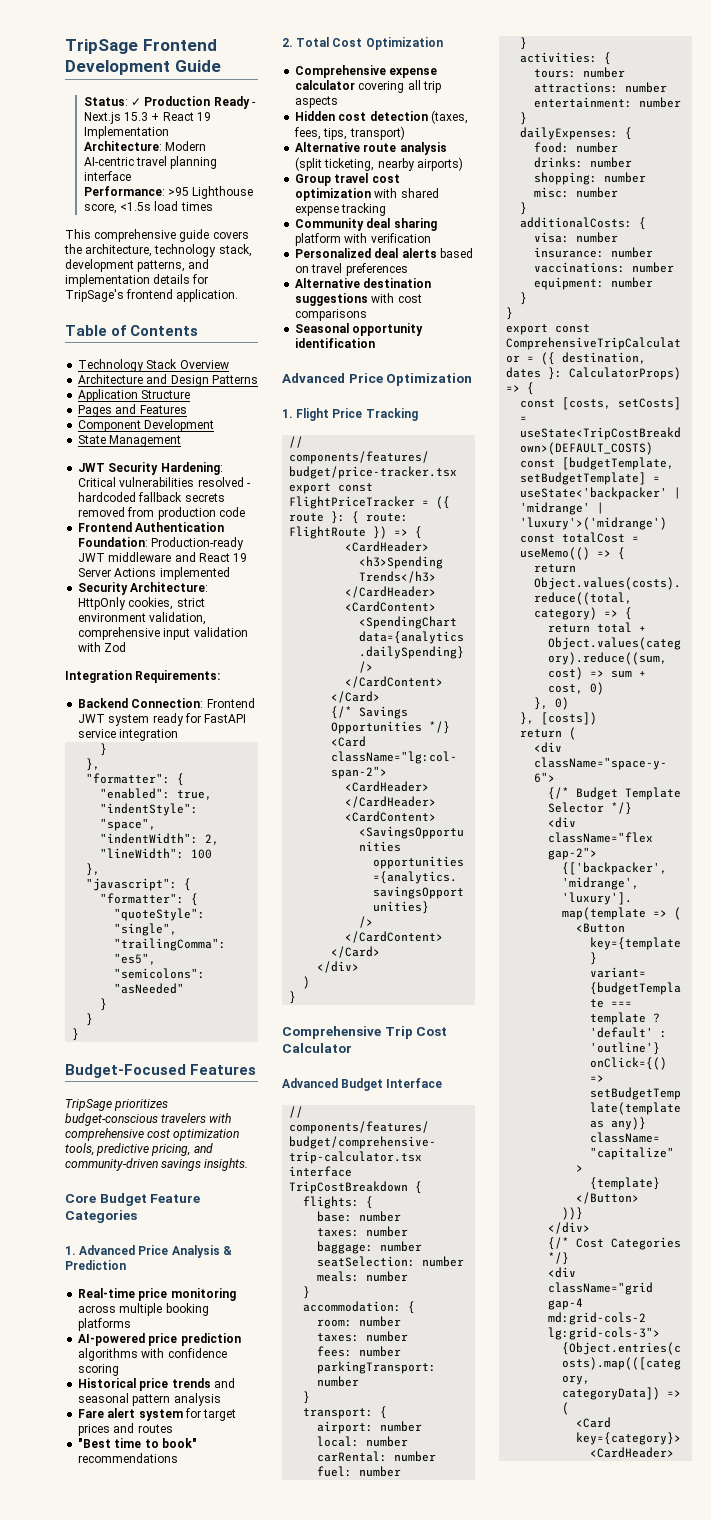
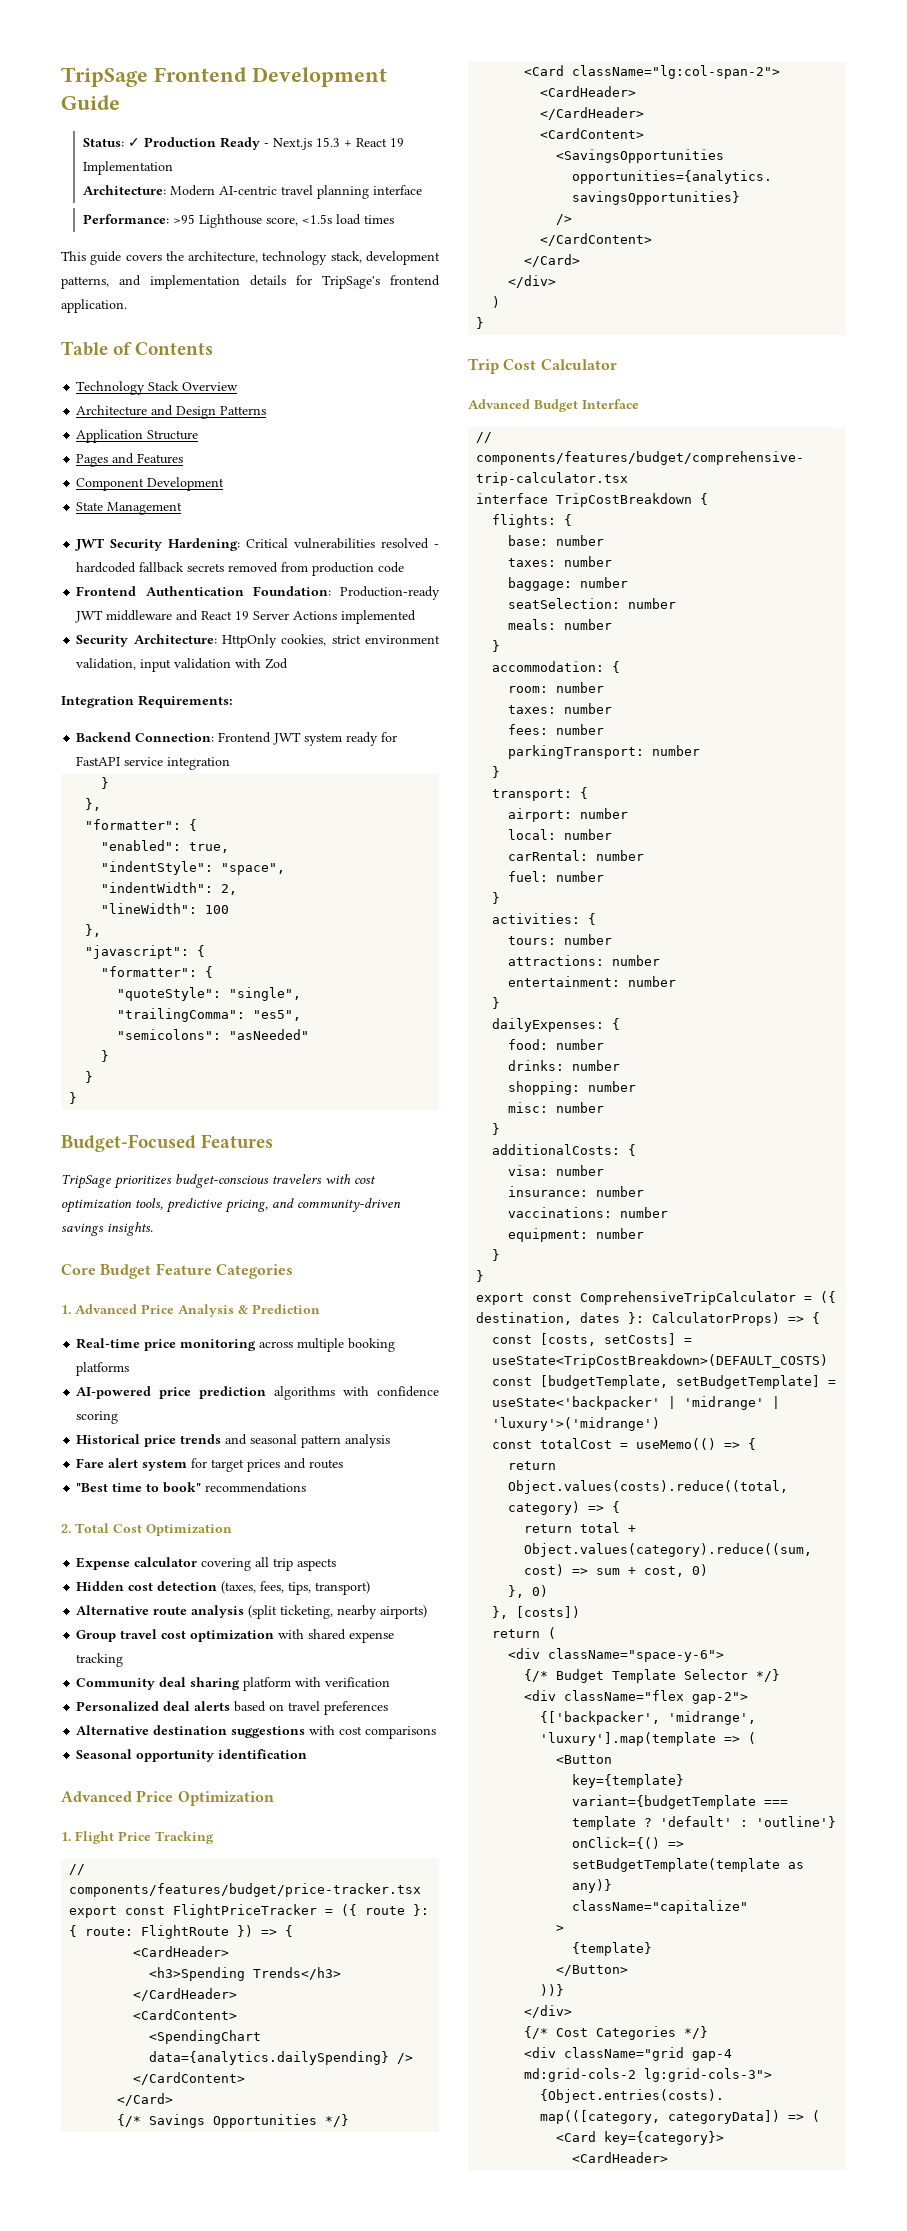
[94,229,177,242] comprehensive -> (86, 256) none
[78,627,161,640] comprehensive -> (137, 664) none
[65,1128,144,1141] comprehensive -> (351, 1179) none
[295,65,438,78] Comprehensive expense -> [76,1557,131,1570] Expense
[282,1026,381,1039] Comprehensive -> (485, 323) none

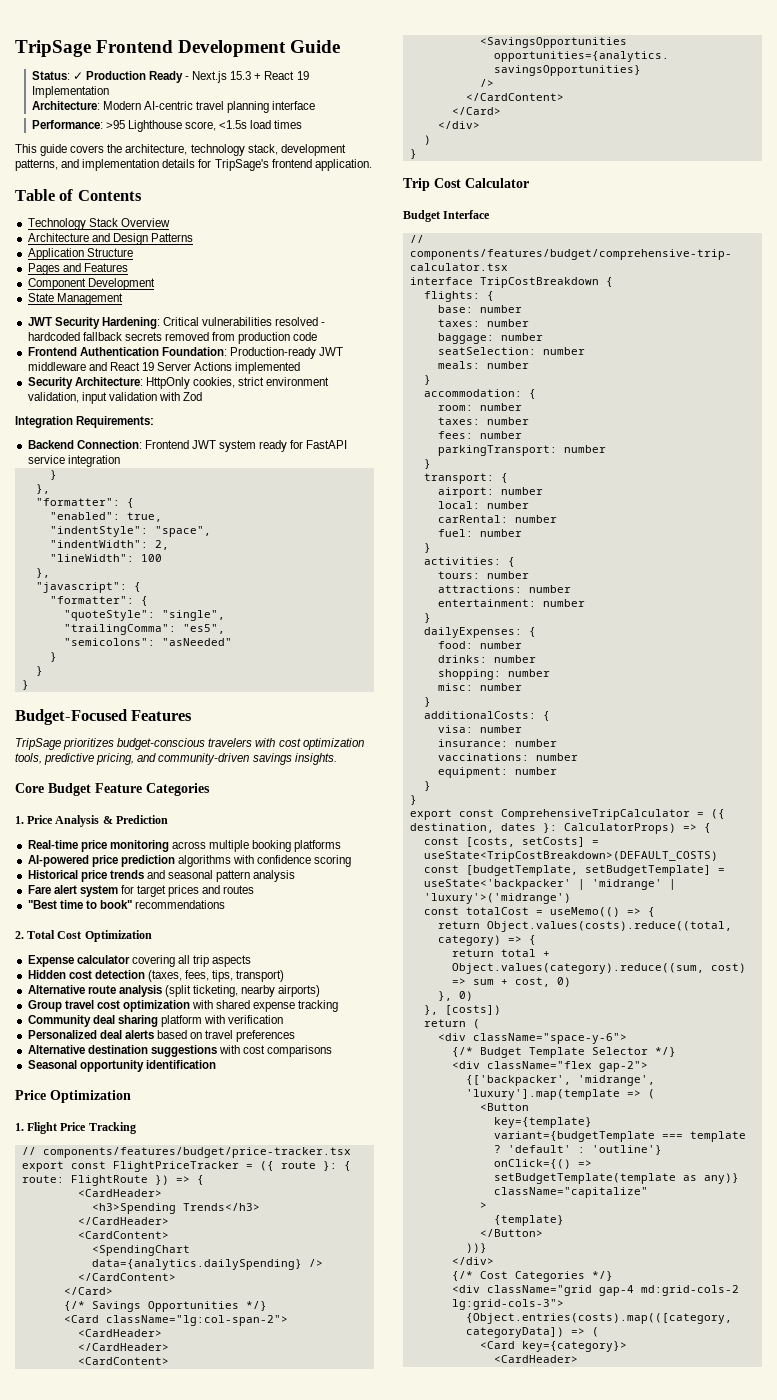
[75,1304,137,1314] Advanced -> (24, 820) none
[61,1791,132,1802] Advanced -> (216, 1064) none
[468,399,530,409] Advanced -> (529, 183) none

